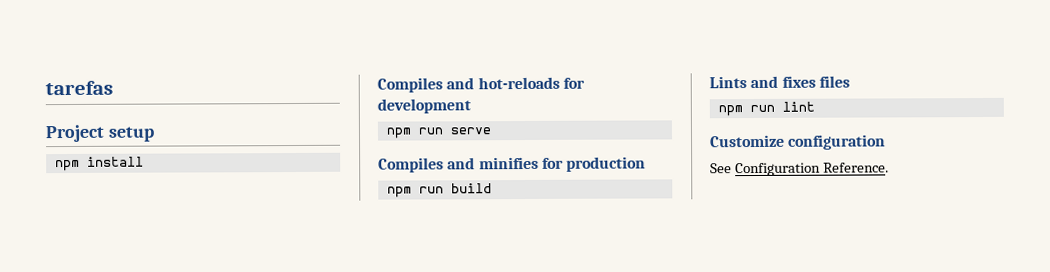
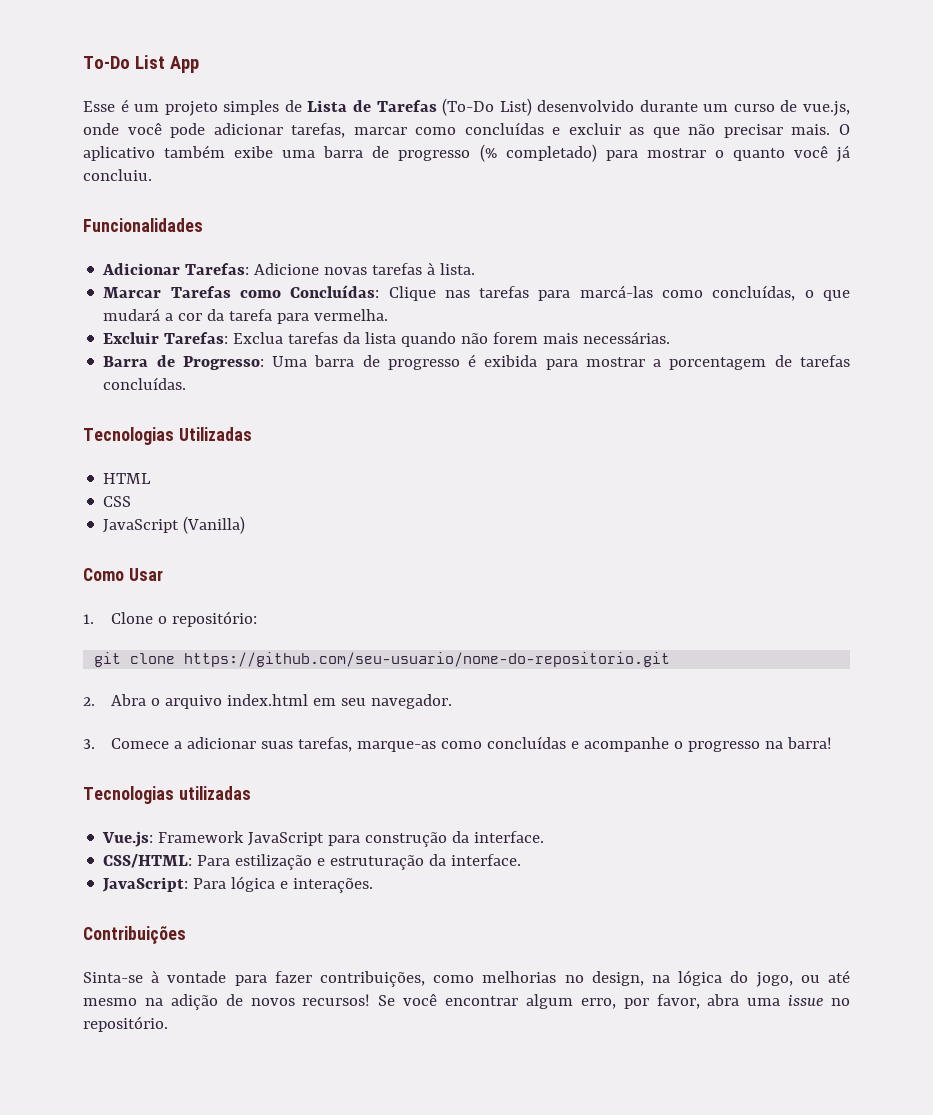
[45,80,113,96] [45,124,155,143] [54,156,144,172] [377,76,585,93] [377,98,471,114] [385,127,491,139] [378,156,647,173] [386,183,492,198] [709,75,850,89] [717,101,815,117] [709,134,887,150] [710,162,889,177] tarefas // Project setup // npm install // Compiles and hot-reloads for development // npm run serve // Compiles and minifies for production // npm run build // Lints and fixes files // npm run lint // Customize configuration // See Configuration Reference. -> [83,55,199,73] [83,98,850,116] [83,122,850,138] [83,144,850,162] [83,169,152,181] [83,218,203,232] [102,262,476,275] [103,285,850,301] [103,308,389,324] [103,331,671,347] [103,354,850,370] [103,377,187,390] [83,427,252,445] [103,473,152,484] [103,496,132,507] [103,516,246,534] [83,568,163,581] [83,611,257,627] [94,652,671,667] [83,694,452,709] [83,736,832,752] [83,786,251,804] [102,831,545,847] [103,854,522,870] [102,876,374,893] [83,926,186,944] [83,970,851,987] [83,994,850,1010] [83,1016,168,1032] To-Do List App // Esse é um projeto simples de Lista de Tarefas (To-Do List) desenvolvido durante um curso de vue.js, onde você pode adicionar tarefas, marcar como concluídas e excluir as que não precisar mais. O aplicativo também exibe uma barra de progresso (% completado) para mostrar o quanto você já concluiu. // Funcionalidades // Adicionar Tarefas: Adicione novas tarefas à lista. // Marcar Tarefas como Concluídas: Clique nas tarefas para marcá-las como concluídas, o que mudará a cor da tarefa para vermelha. // Excluir Tarefas: Exclua tarefas da lista quando não forem mais necessárias. // Barra de Progresso: Uma barra de progresso é exibida para mostrar a porcentagem de tarefas concluídas. // Tecnologias Utilizadas // HTML // CSS // JavaScript (Vanilla) // Como Usar // 1. Clone o repositório: // git clone https://github.com/seu-usuario/nome-do-repositorio.git // 2. Abra o arquivo index.html em seu navegador. // 3. Comece a adicionar suas tarefas, marque-as como concluídas e acompanhe o progresso na barra! // Tecnologias utilizadas // Vue.js: Framework JavaScript para construção da interface. // CSS/HTML: Para estilização e estruturação da interface. // JavaScript: Para lógica e interações. // Contribuições // Sinta-se à vontade para fazer contribuições, como melhorias no design, na lógica do jogo, ou até mesmo na adição de novos recursos! Se você encontrar algum erro, por favor, abra uma issue no repositório.

